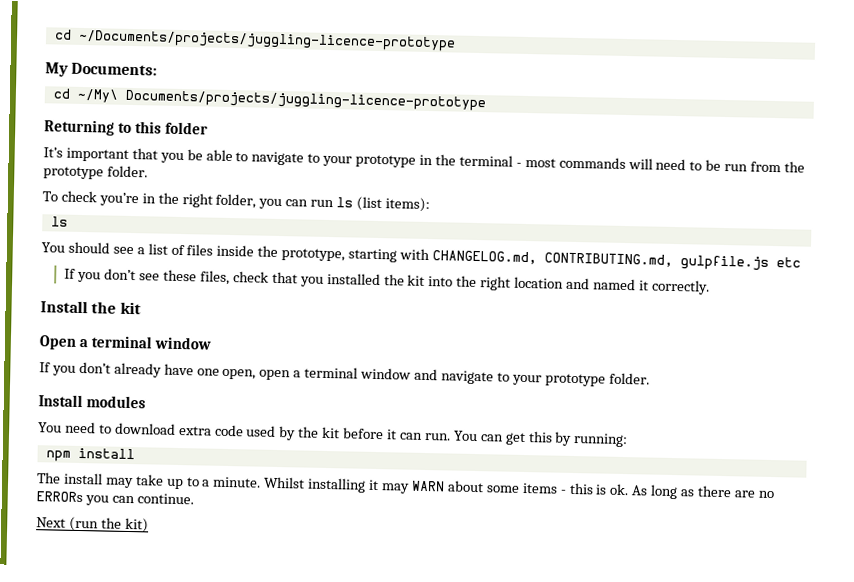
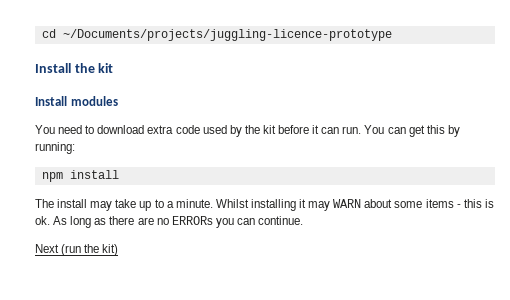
[45,62,158,77] [52,88,486,112] [44,119,208,136] [43,147,806,173] [43,165,148,180] [42,190,430,213] [50,216,68,227] [41,241,801,271] [64,268,710,295] [40,300,141,315] [39,335,213,350] [39,361,650,387] My Documents: // cd ~/My\ Documents/projects/juggling-licence-prototype // Returning to this folder // It’s important that you be able to navigate to your prototype in the terminal - most commands will need to be run from the prototype folder. // To check you’re in the right folder, you can run ls (list items): // ls // You should see a list of files inside the prototype, starting with CHANGELOG.md, CONTRIBUTING.md, gulpfile.js etc // If you don’t see these files, check that you installed the kit into the right location and named it correctly. // Install the kit // Open a terminal window // If you don’t already have one open, open a terminal window and navigate to your prototype folder. -> [35,63,114,73] Install the kit

